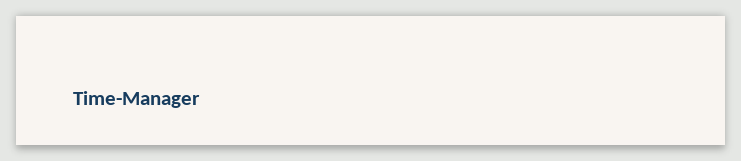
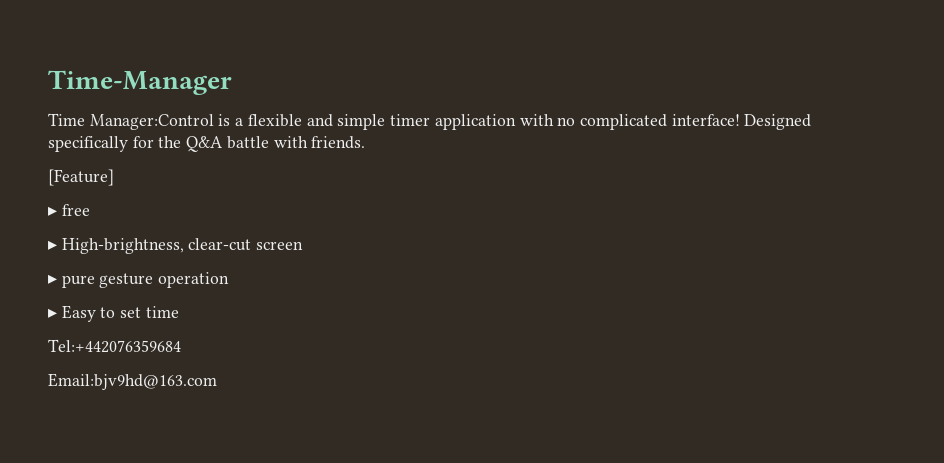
(200, 99) none -> [48,113,812,130] [48,136,366,152] [48,169,114,186] [48,204,90,216] [48,238,304,254] [48,272,230,288] [48,305,179,322] [48,339,181,353] [48,373,217,390] // Time Manager:Control is a flexible and simple timer application with no complicated interface! Designed specifically for the Q&A battle with friends. // [Feature] // ▸ free // ▸ High-brightness, clear-cut screen // ▸ pure gesture operation // ▸ Easy to set time // Tel:+442076359684 // Email:bjv9hd@163.com

